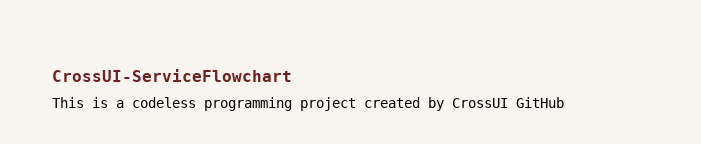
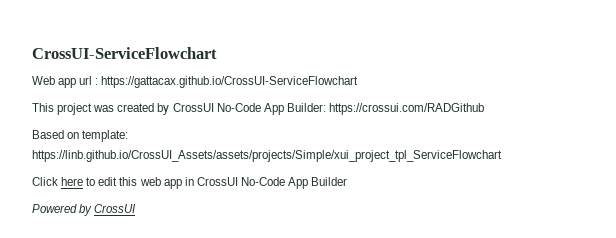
[52,97,564,111] This is a codeless programming project created by CrossUI GitHub -> [32,76,359,88] [32,103,484,115] [32,130,129,142] [32,150,502,162] [32,177,348,189] [32,204,137,216] Web app url : https://gattacax.github.io/CrossUI-ServiceFlowchart // This project was created by CrossUI No-Code App Builder: https://crossui.com/RADGithub // Based on template: https://linb.github.io/CrossUI_Assets/assets/projects/Simple/xui_project_tpl_ServiceFlowchart // Click here to edit this web app in CrossUI No-Code App Builder // Powered by CrossUI

